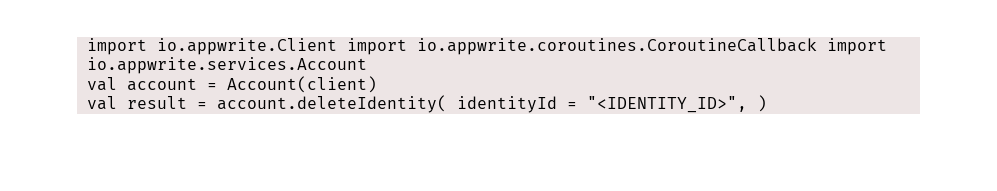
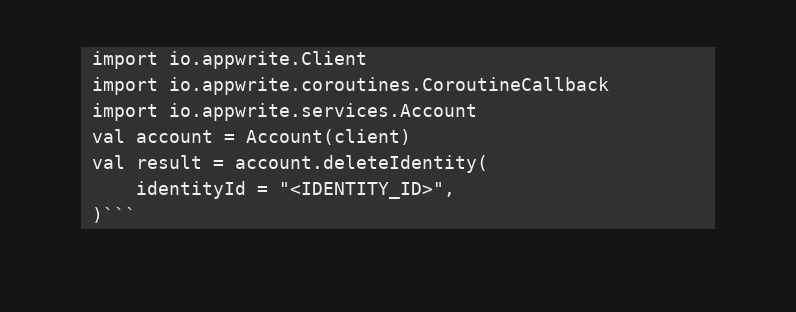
(337, 46) none -> (368, 60) //
(817, 46) none -> (610, 86) //
(447, 104) none -> (489, 164) //
[756,95,767,112] ) -> [92,207,137,223] // )```

